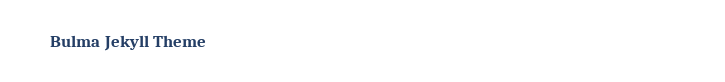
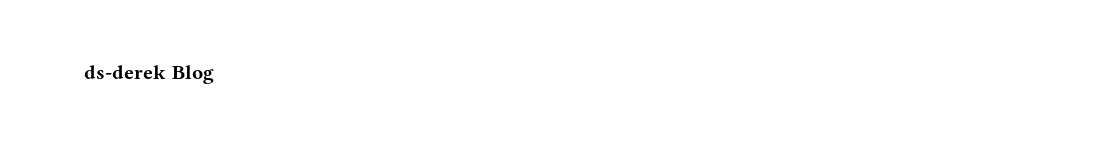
[50,35,207,51] Bulma Jekyll Theme -> [84,65,214,84] ds-derek Blog

